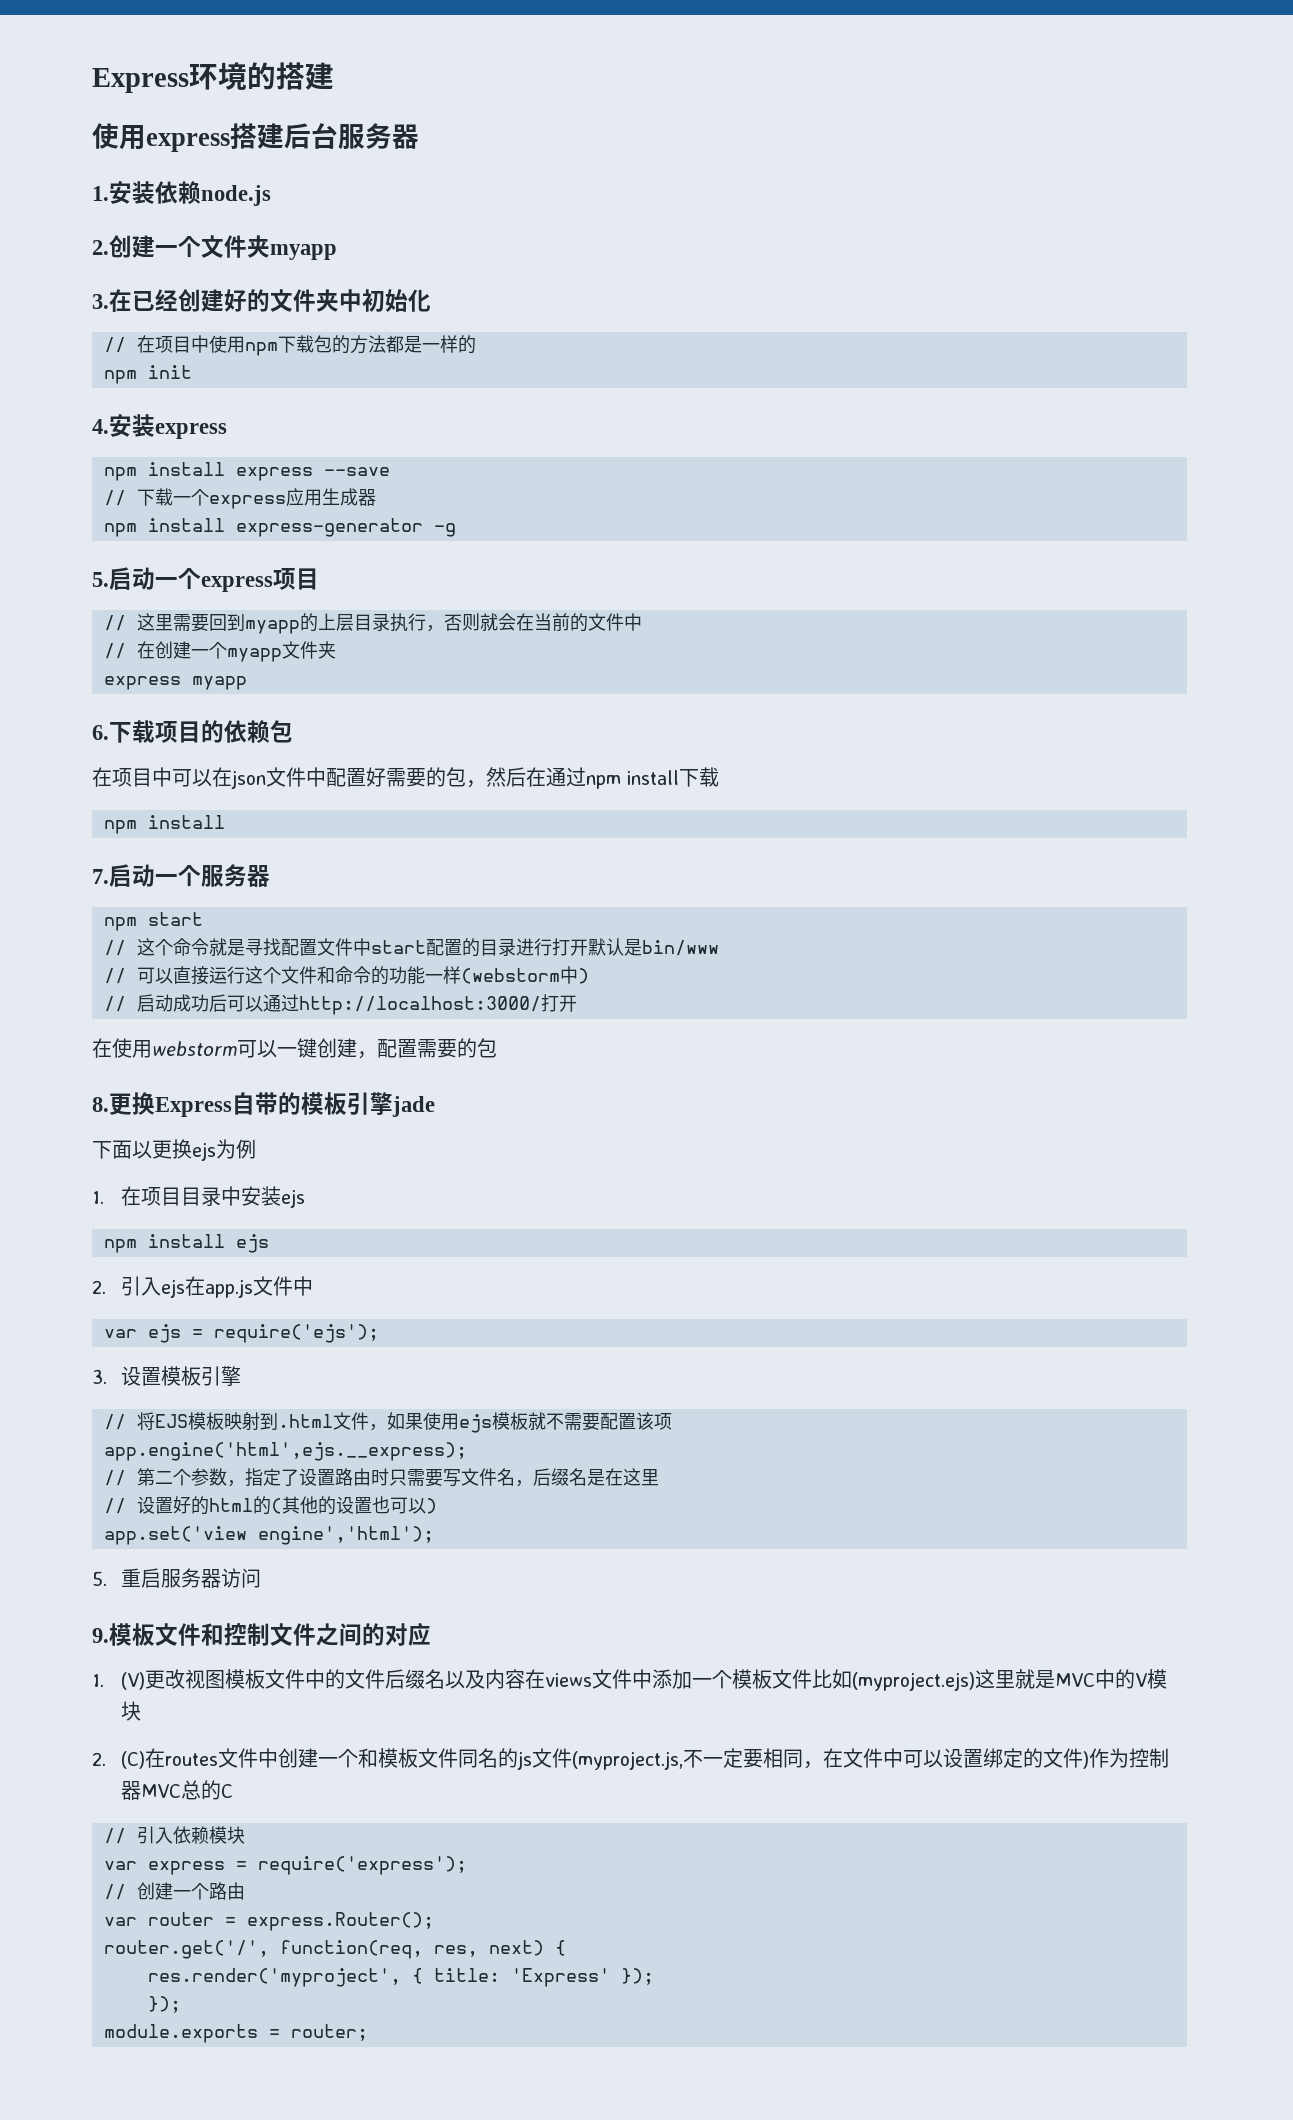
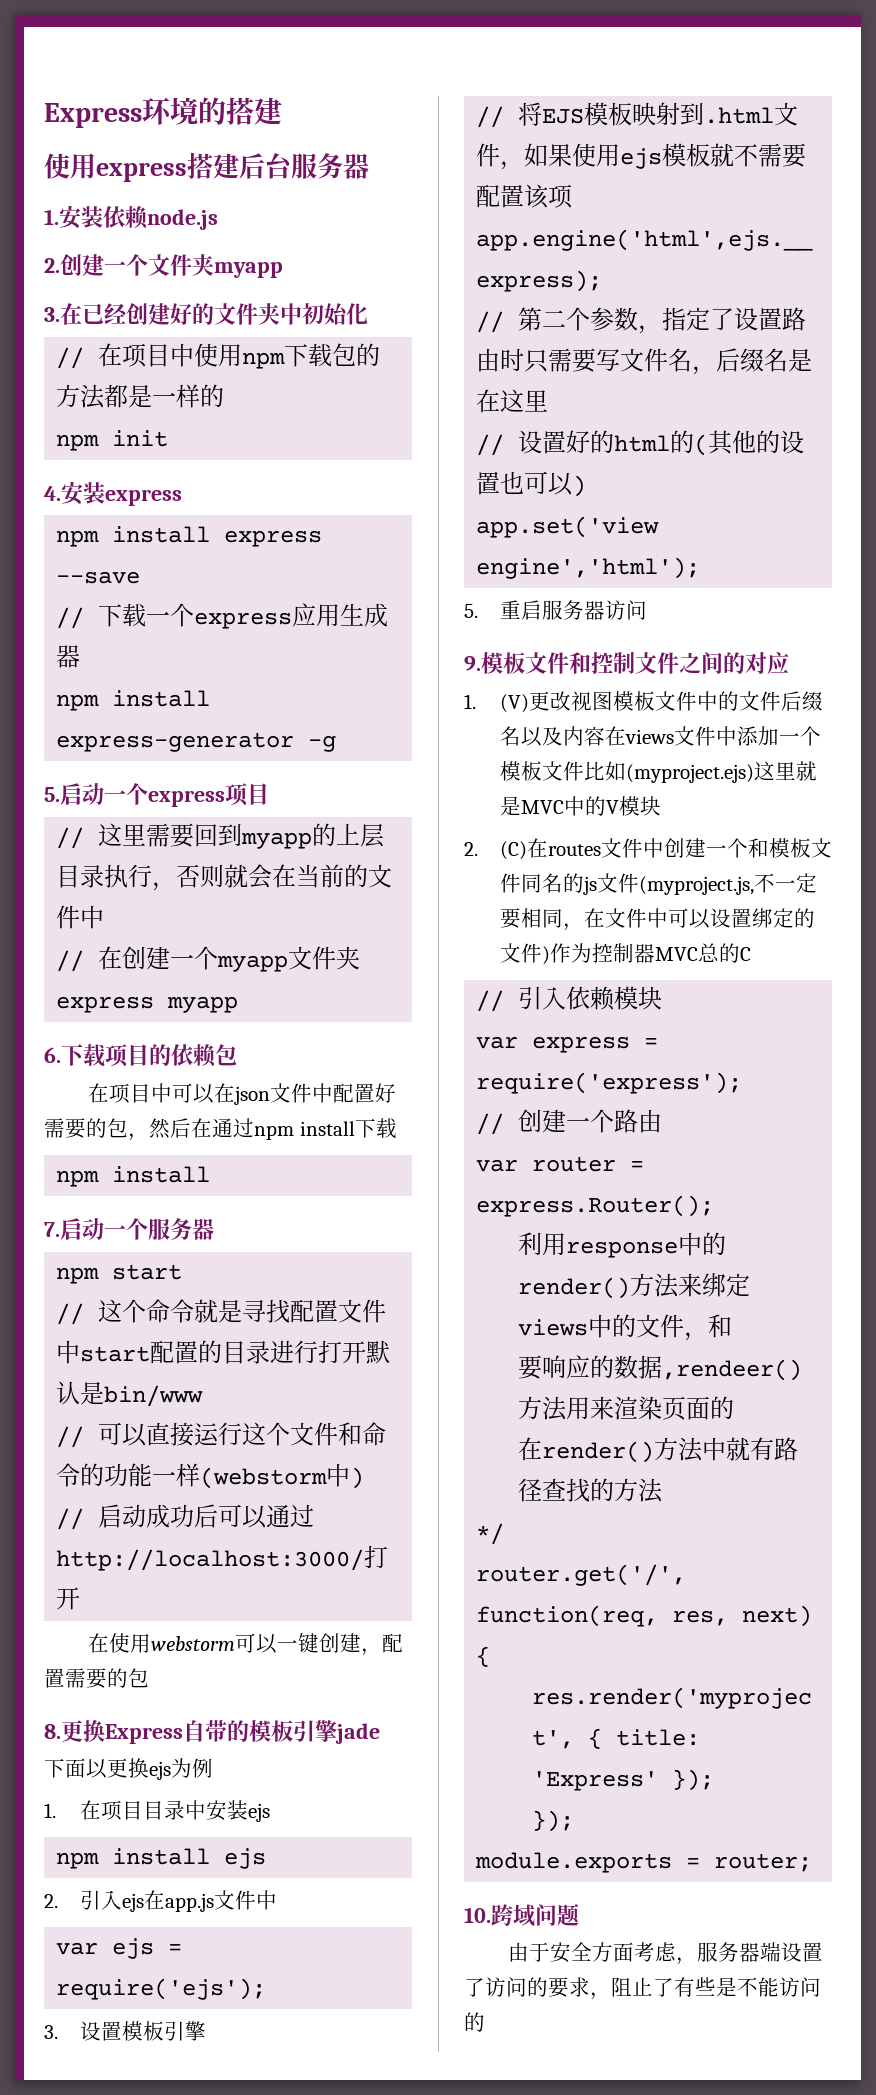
(434, 1921) none -> [518,1232,727,1258] [518,1273,751,1299] [518,1314,733,1341] [518,1355,803,1381] [518,1396,735,1421] [518,1437,799,1463] [518,1478,664,1503] [476,1523,505,1545] // 利用response中的render()方法来绑定views中的文件，和 // 要响应的数据,rendeer()方法用来渲染页面的 // 在render()方法中就有路径查找的方法 // */
(368, 2032) none -> [464,1903,579,1927] [508,1942,824,1965] [464,1977,821,2000] [464,2012,485,2032] // 10.跨域问题 // 由于安全方面考虑，服务器端设置了访问的要求，阻止了有些是不能访问的

